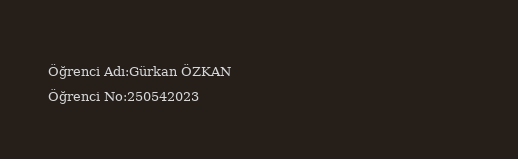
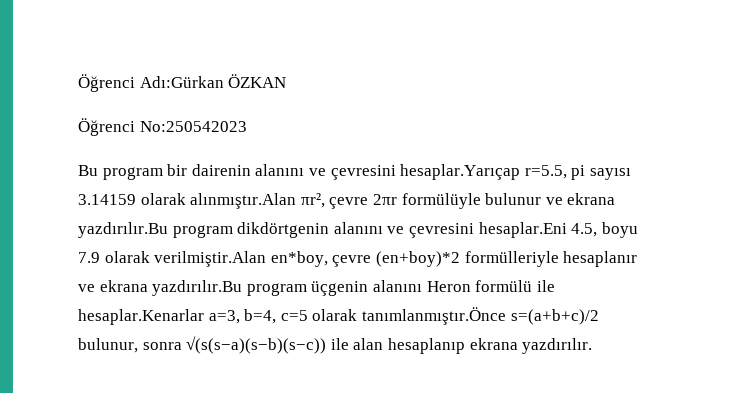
(199, 96) none -> [78,164,631,180] [78,193,616,209] [78,222,638,238] [78,251,638,267] [78,280,555,296] [78,307,599,325] [78,336,593,354] // Bu program bir dairenin alanını ve çevresini hesaplar.Yarıçap r=5.5, pi sayısı 3.14159 olarak alınmıştır.Alan πr², çevre 2πr formülüyle bulunur ve ekrana yazdırılır.Bu program dikdörtgenin alanını ve çevresini hesaplar.Eni 4.5, boyu 7.9 olarak verilmiştir.Alan en*boy, çevre (en+boy)*2 formülleriyle hesaplanır ve ekrana yazdırılır.Bu program üçgenin alanını Heron formülü ile hesaplar.Kenarlar a=3, b=4, c=5 olarak tanımlanmıştır.Önce s=(a+b+c)/2 bulunur, sonra √(s(s−a)(s−b)(s−c)) ile alan hesaplanıp ekrana yazdırılır.

